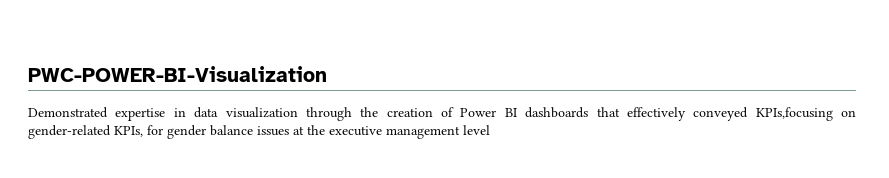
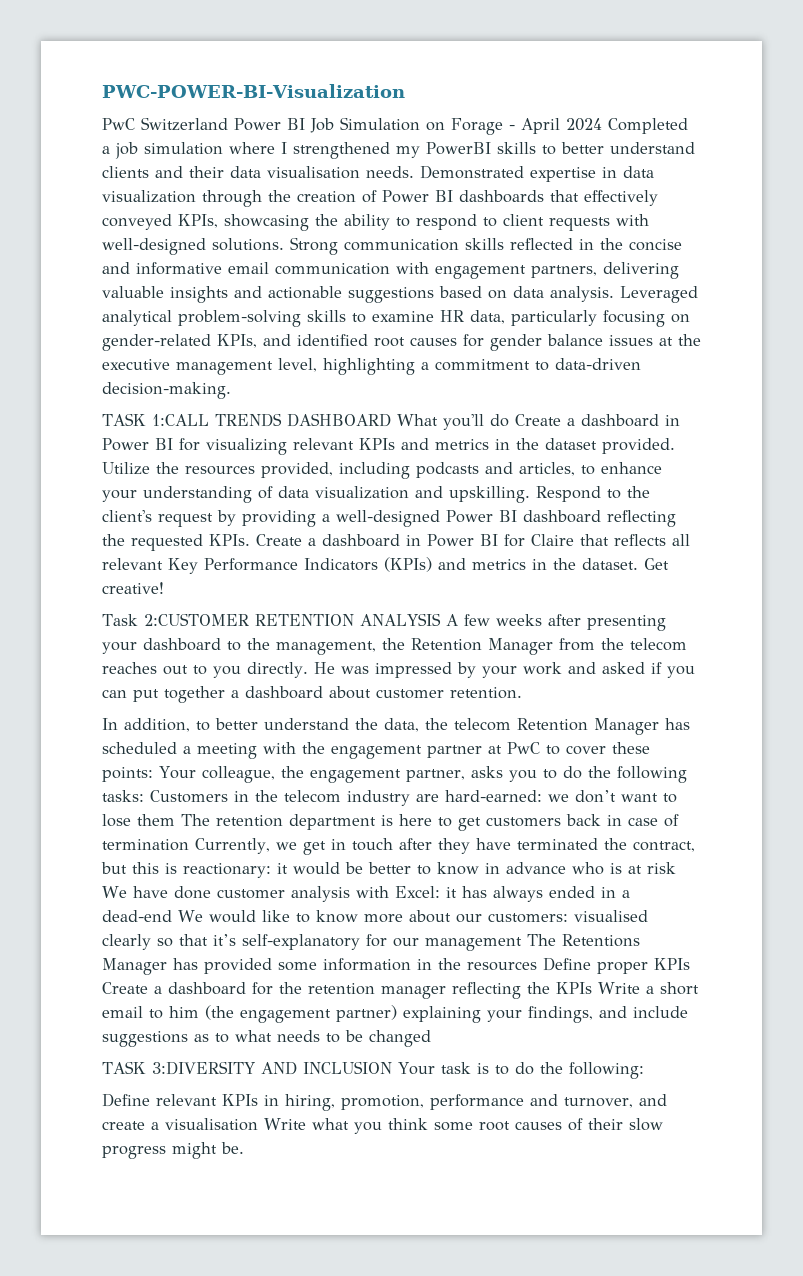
(327, 74) none -> [102,117,688,135] [102,142,695,159] [102,166,414,179] PwC Switzerland Power BI Job Simulation on Forage - April 2024 Completed a job simulation where I strengthened my PowerBI skills to better understand clients and their data visualisation needs.
[755,107,856,121] [28,125,143,139] KPIs,focusing on gender-related KPIs, -> [178,214,649,231] [102,237,682,255] [102,262,679,279] [102,286,698,303] [102,310,690,327] [102,334,457,351] KPIs, showcasing the ability to respond to client requests with well-designed solutions. Strong communication skills reflected in the concise and informative email communication with engagement partners, delivering valuable insights and actionable suggestions based on data analysis. Leveraged analytical problem-solving skills to examine HR data, particularly focusing on gender-related KPIs, and identified root causes
[463,125,490,135] level -> [278,358,641,375] [102,382,231,399] [102,413,680,430] [102,438,675,455] [102,462,662,479] [102,486,650,503] [102,510,676,527] [102,534,690,551] [102,557,669,574] [102,582,164,594] [102,613,666,631] [102,638,687,655] [102,662,695,678] [102,686,522,703] [102,718,690,735] [102,742,650,759] [102,766,687,783] [102,790,677,806] [102,814,679,831] [102,838,695,855] [101,862,676,878] [102,886,630,902] [102,910,648,923] [102,934,640,951] [102,957,690,975] [102,982,699,999] [102,1005,688,1023] [102,1030,431,1047] [102,1061,644,1079] [102,1093,667,1111] [102,1118,663,1134] [102,1142,244,1159] level, highlighting a commitment to data-driven decision-making. // TASK 1:CALL TRENDS DASHBOARD What you'll do Create a dashboard in Power BI for visualizing relevant KPIs and metrics in the dataset provided. Utilize the resources provided, including podcasts and articles, to enhance your understanding of data visualization and upskilling. Respond to the client's request by providing a well-designed Power BI dashboard reflecting the requested KPIs. Create a dashboard in Power BI for Claire that reflects all relevant Key Performance Indicators (KPIs) and metrics in the dataset. Get creative! // Task 2:CUSTOMER RETENTION ANALYSIS A few weeks after presenting your dashboard to the management, the Retention Manager from the telecom reaches out to you directly. He was impressed by your work and asked if you can put together a dashboard about customer retention. // In addition, to better understand the data, the telecom Retention Manager has scheduled a meeting with the engagement partner at PwC to cover these points: Your colleague, the engagement partner, asks you to do the following tasks: Customers in the telecom industry are hard-earned: we don’t want to lose them The retention department is here to get customers back in case of termination Currently, we get in touch after they have terminated the contract, but this is reactionary: it would be better to know in advance who is at risk We have done customer analysis with Excel: it has always ended in a dead-end We would like to know more about our customers: visualised clearly so that it’s self-explanatory for our management The Retentions Manager has provided some information in the resources Define proper KPIs Create a dashboard for the retention manager reflecting the KPIs Write a short email to him (the engagement partner) explaining your findings, and include suggestions as to what needs to be changed // TASK 3:DIVERSITY AND INCLUSION Your task is to do the following: // Define relevant KPIs in hiring, promotion, performance and turnover, and create a visualisation Write what you think some root causes of their slow progress might be.

